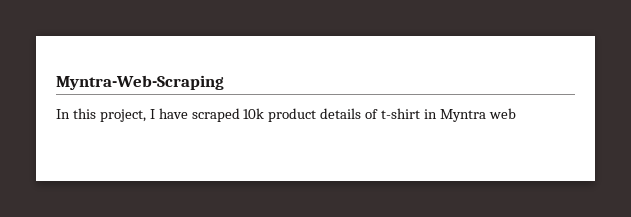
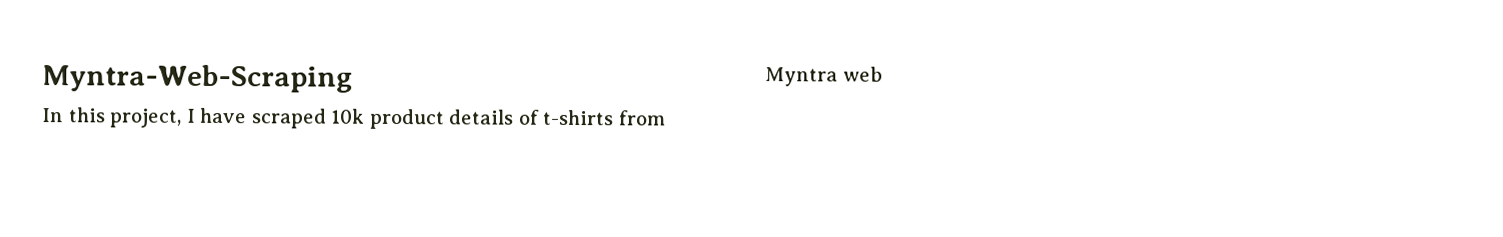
[381,108,438,119] t-shirt in -> [542,109,666,126] t-shirts from

